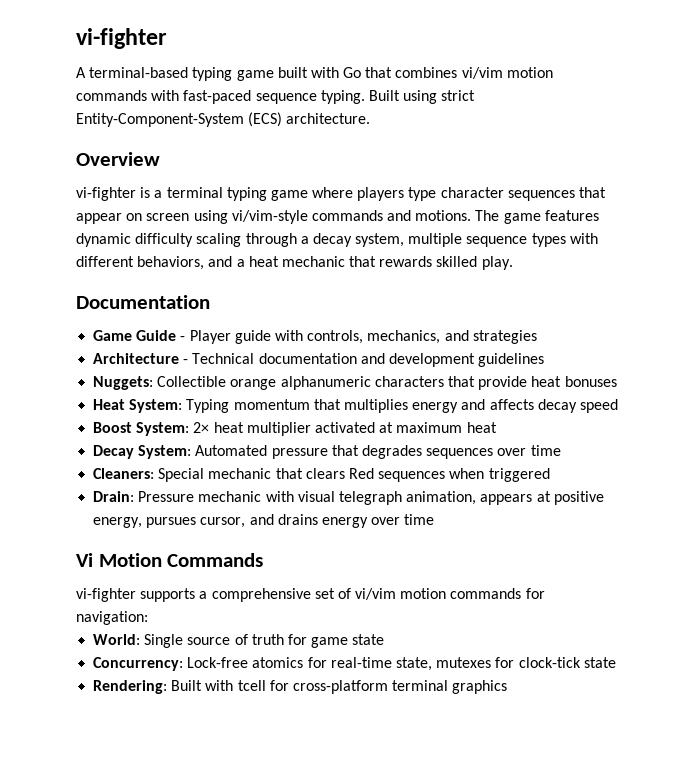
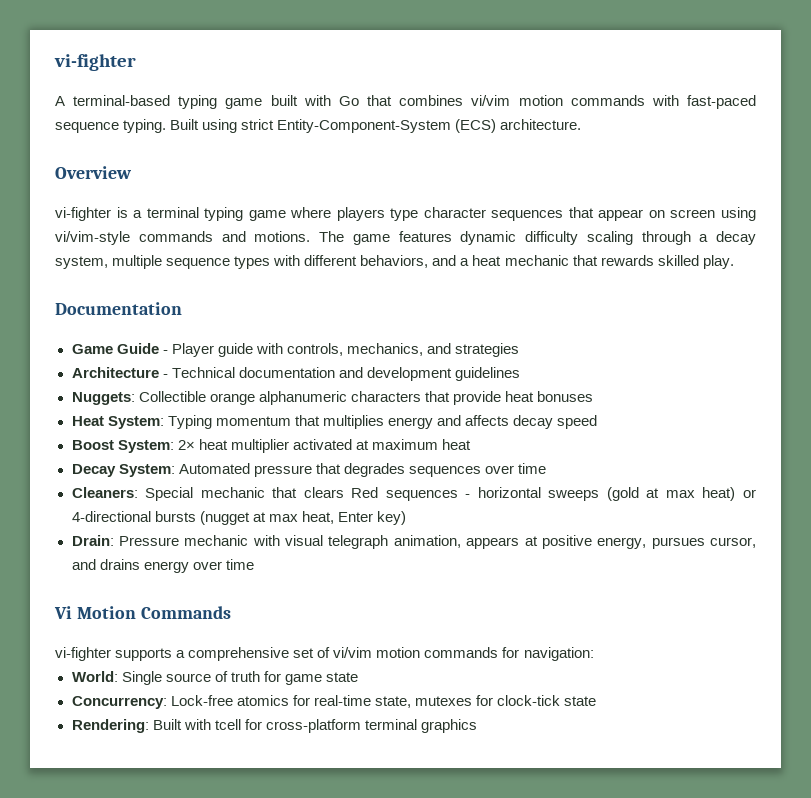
[449,468,550,482] when triggered -> [465,487,757,501] [71,511,406,525] - horizontal sweeps (gold at max heat) or 4-directional bursts (nugget at max heat, Enter key)

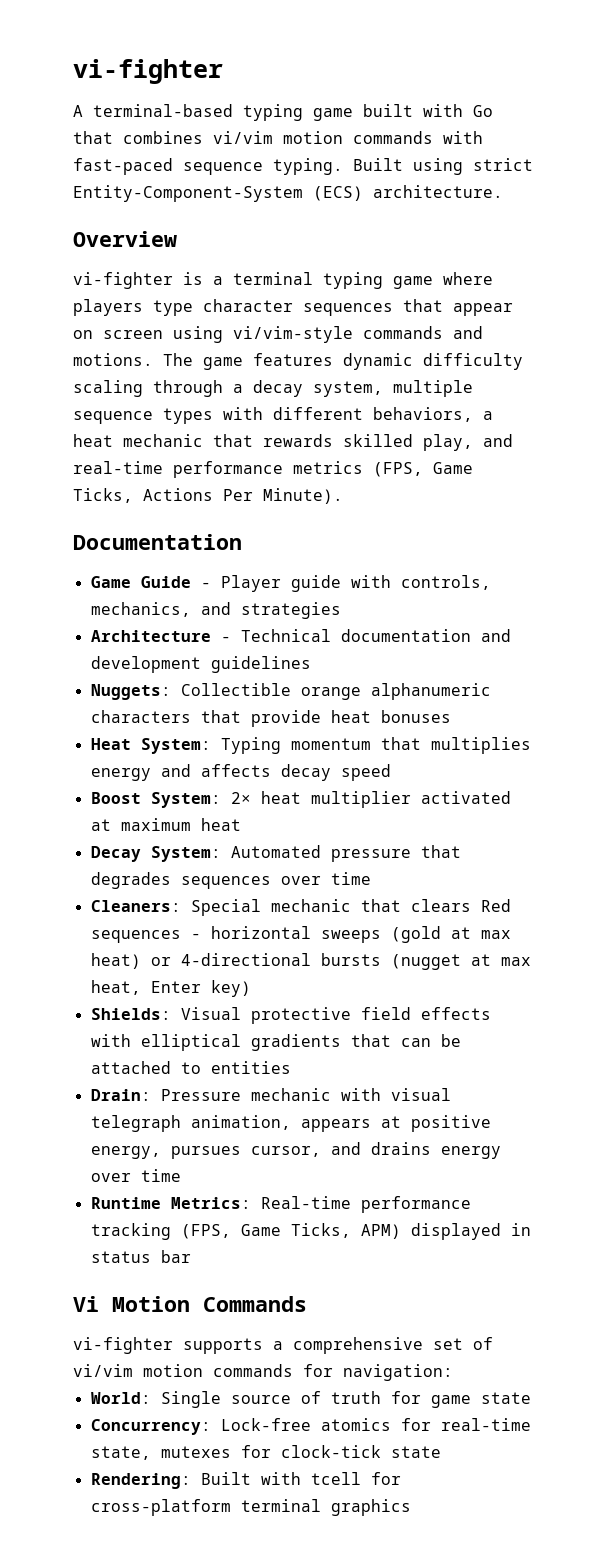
[432,255,457,266] and -> (473, 414) none
[702,255,734,269] play. -> [423,434,513,451] [73,461,473,478] [73,488,343,504] play, and real-time performance metrics (FPS, Game Ticks, Actions Per Minute).
(406, 518) none -> [90,1007,491,1024] [90,1034,461,1051] [90,1061,291,1074] // Shields: Visual protective field effects with elliptical gradients that can be attached to entities
(254, 564) none -> [90,1196,471,1213] [90,1223,531,1240] [90,1250,191,1263] // Runtime Metrics: Real-time performance tracking (FPS, Game Ticks, APM) displayed in status bar

